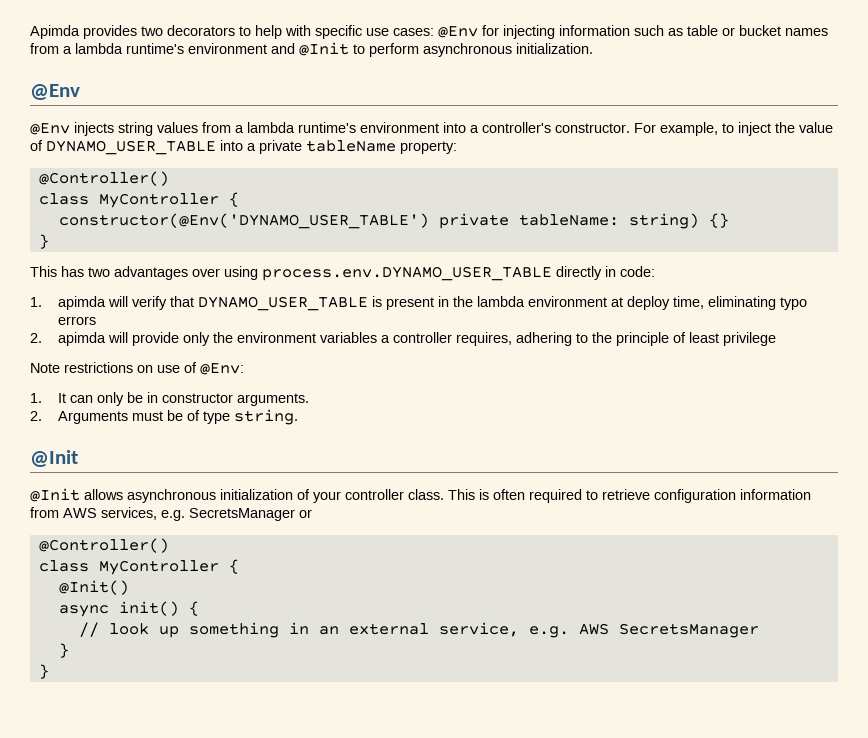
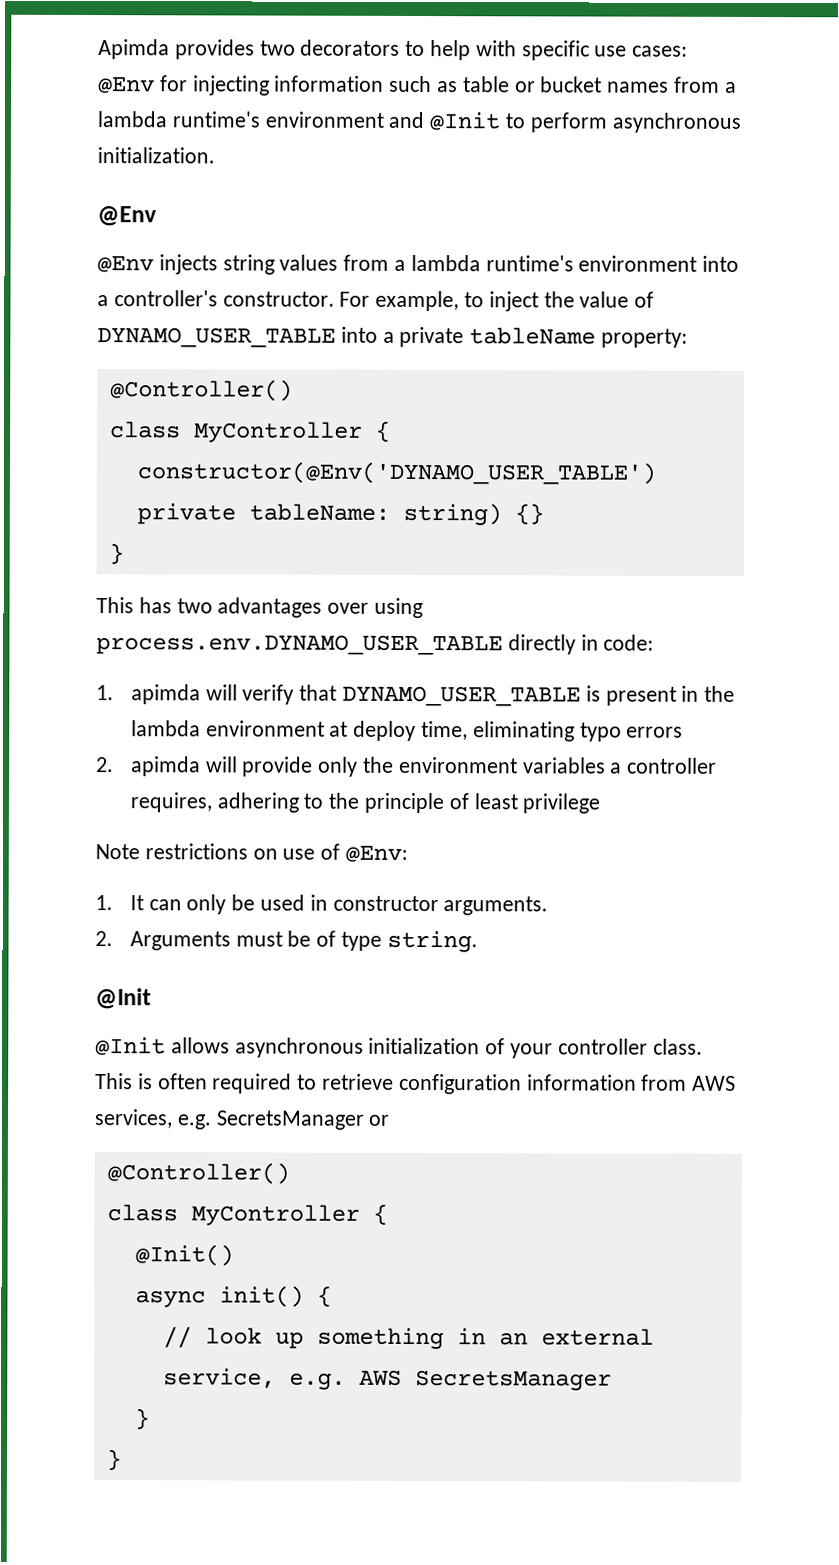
(143, 397) none -> [259,894,305,911] used

